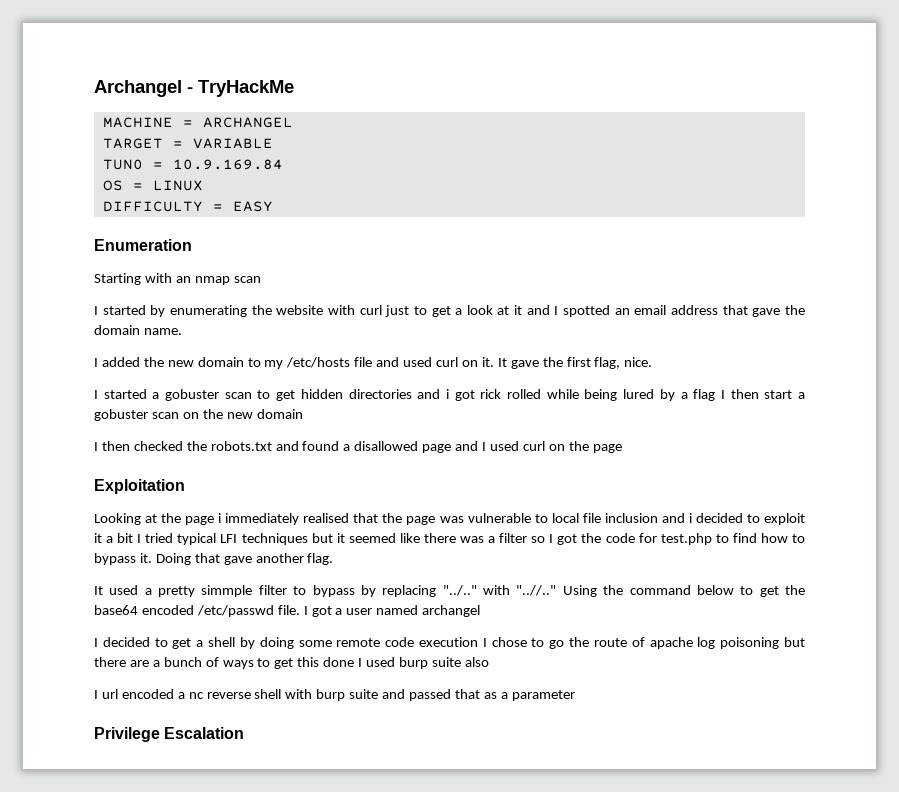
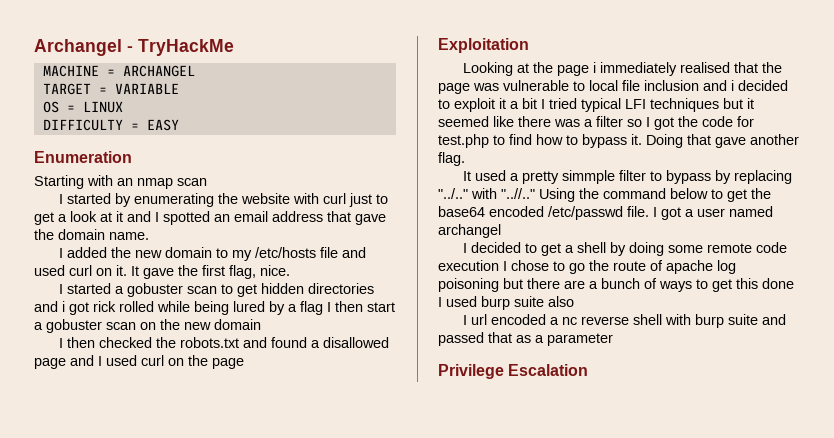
[102,159,283,170] // TUN0 = 10.9.169.84 -> (179, 88) none

